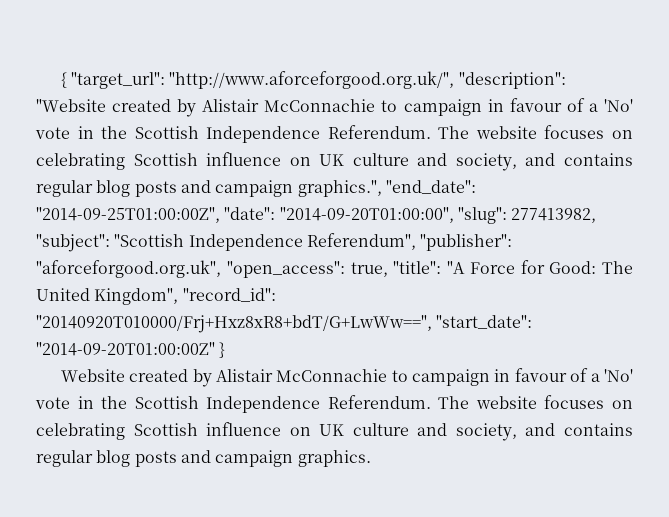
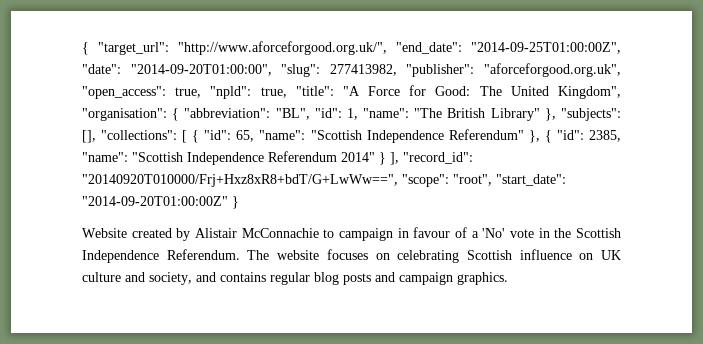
[458,72,566,89] [36,98,633,117] [35,125,633,143] [36,152,633,171] [36,180,382,197] "description": "Website created by Alistair McConnachie to campaign in favour of a 'No' vote in the Scottish Independence Referendum. The website focuses on celebrating Scottish influence on UK culture and society, and contains regular blog posts and campaign graphics.", -> (387, 48) none
[36,233,416,252] "subject": "Scottish Independence Referendum", -> (397, 70) none
(388, 269) none -> [210,86,287,99] "npld": true,
[182,288,276,302] [36,315,432,333] "record_id": "20140920T010000/Frj+Hxz8xR8+bdT/G+LwWw==", -> [82,108,621,121] [82,129,622,143] [82,151,473,165] [82,174,492,187] "organisation": { "abbreviation": "BL", "id": 1, "name": "The British Library" }, "subjects": [], "collections": [ { "id": 65, "name": "Scottish Independence Referendum" }, { "id": 2385, "name": "Scottish Independence Referendum 2014" } ], "record_id": "20140920T010000/Frj+Hxz8xR8+bdT/G+LwWw==", "scope": "root",

